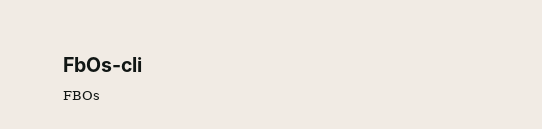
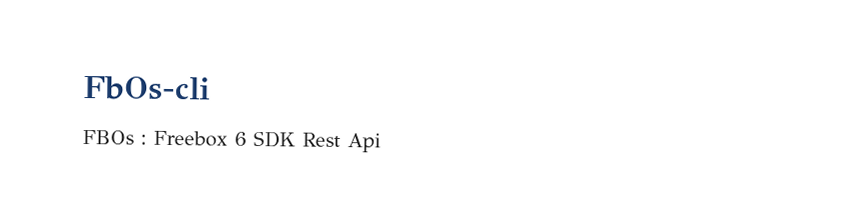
(100, 95) none -> [140,130,381,153] : Freebox 6 SDK Rest Api

